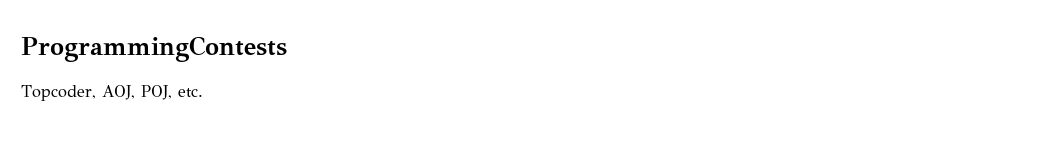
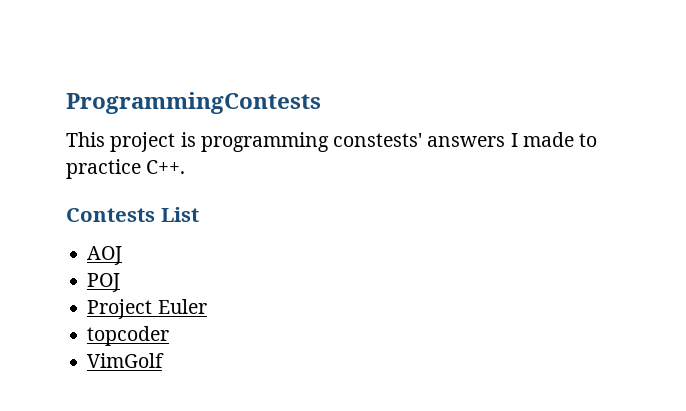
[21,85,203,101] Topcoder, AOJ, POJ, etc. -> [66,132,598,152] [66,159,186,179] [66,207,199,222] [87,246,123,265] [87,273,121,292] [87,299,207,319] [87,326,170,346] [87,353,165,368] This project is programming constests' answers I made to practice C++. // Contests List // AOJ // POJ // Project Euler // topcoder // VimGolf

